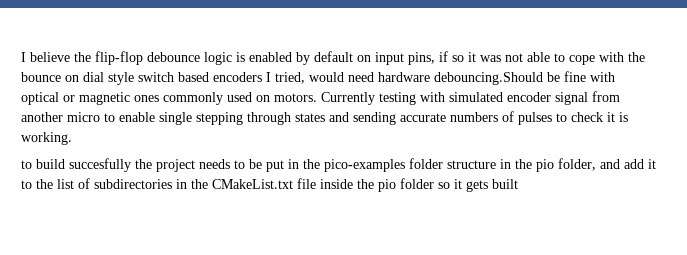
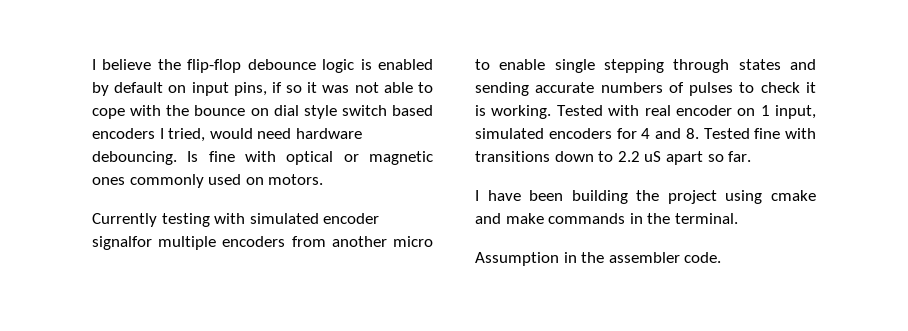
[434,72,560,85] debouncing.Should be -> [92,151,199,165] debouncing. Is
(317, 97) none -> (324, 179) //
[555,92,588,105] signal -> [92,236,286,250] signalfor multiple encoders
[21,158,656,172] [21,178,518,192] // to build succesfully the project needs to be put in the pico-examples folder structure in the pio folder, and add it to the list of subdirectories in the CMakeList.txt file inside the pio folder so it gets built -> [556,105,816,119] [475,128,816,139] [475,151,752,165] [475,190,816,204] [475,213,738,224] [475,252,722,266] Tested with real encoder on 1 input, simulated encoders for 4 and 8. Tested fine with transitions down to 2.2 uS apart so far. // I have been building the project using cmake and make commands in the terminal. // Assumption in the assembler code.

